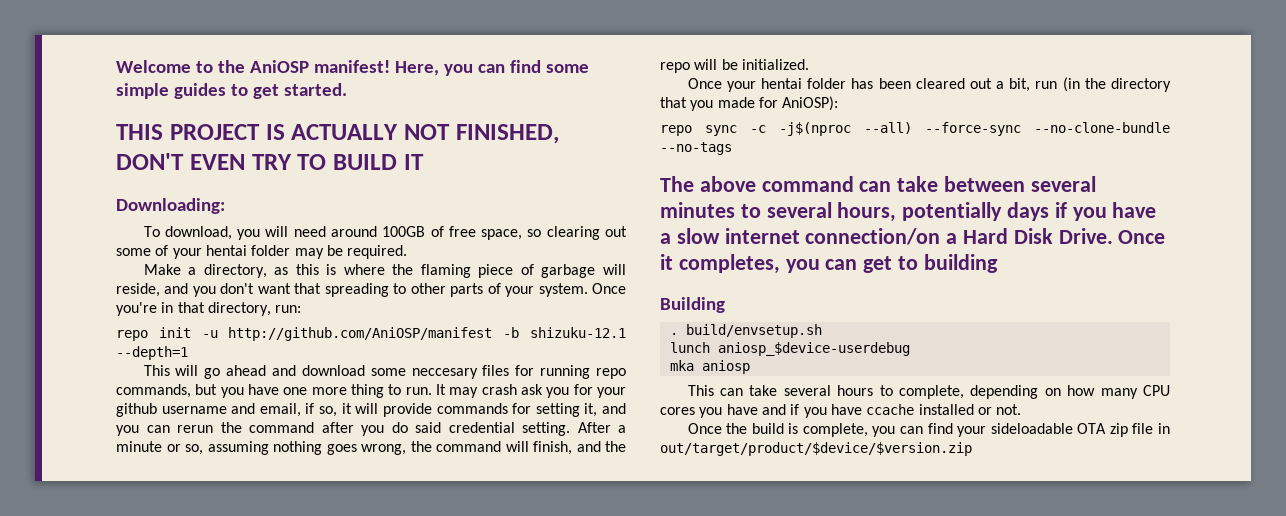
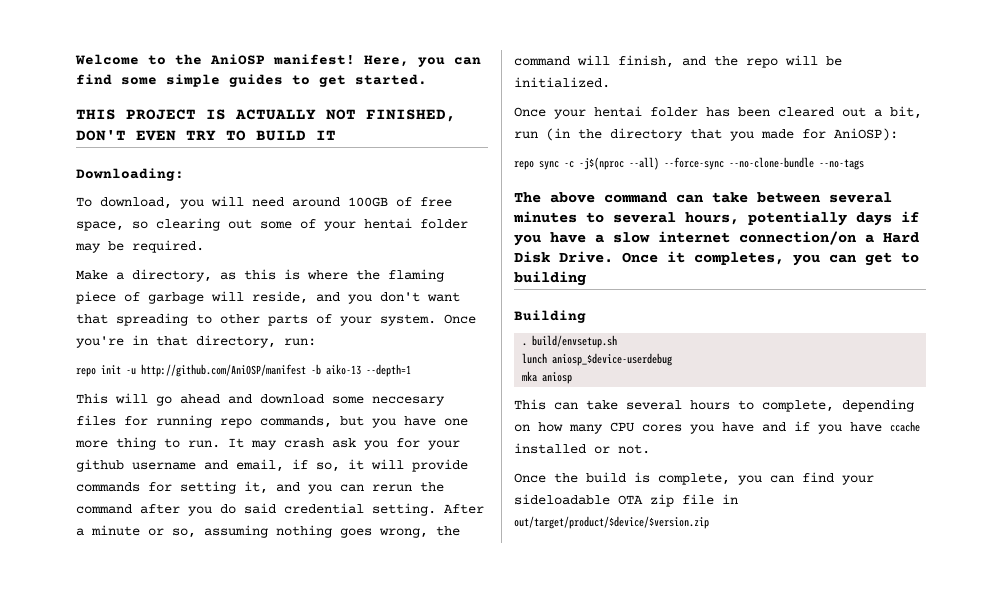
[530,327,626,338] shizuku-12.1 -> [326,364,361,375] aiko-13

